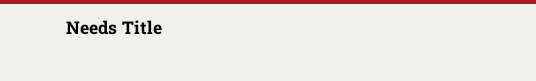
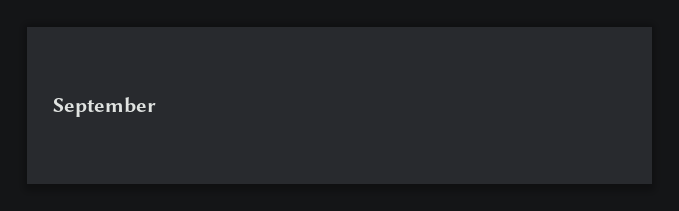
[66,20,162,35] Needs Title -> [53,97,156,117] September

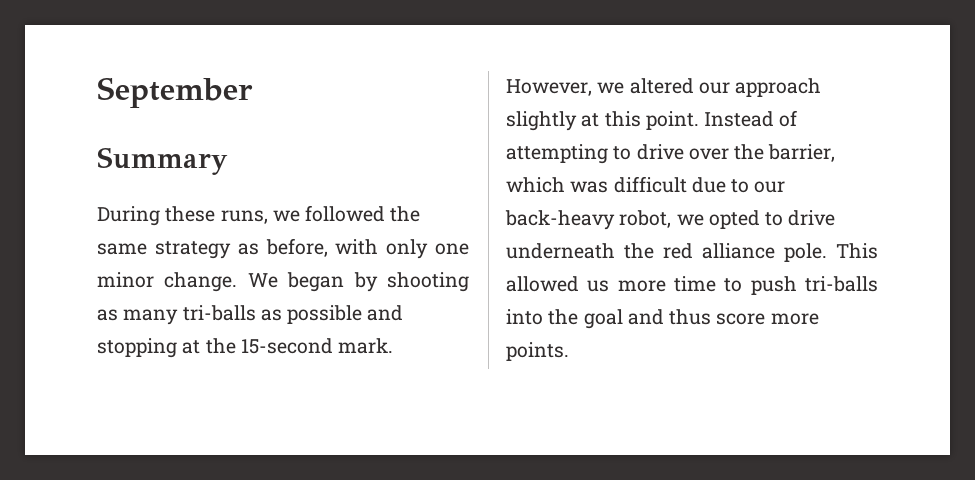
(156, 107) none -> [97,147,228,175] [97,205,421,226] [97,238,469,259] [97,272,469,292] [97,305,404,325] [97,338,394,358] [506,78,822,97] [506,110,798,131] [506,144,836,164] [506,176,786,193] [505,210,836,230] [506,243,878,262] [506,276,878,295] [506,309,819,329] [506,342,569,361] // Summary // During these runs, we followed the same strategy as before, with only one minor change. We began by shooting as many tri-balls as possible and stopping at the 15-second mark. However, we altered our approach slightly at this point. Instead of attempting to drive over the barrier, which was difficult due to our back-heavy robot, we opted to drive underneath the red alliance pole. This allowed us more time to push tri-balls into the goal and thus score more points.

